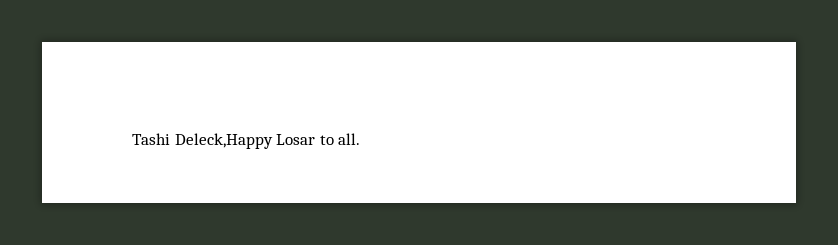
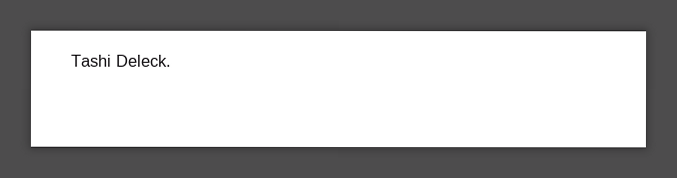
[174,133,361,149] Deleck,Happy Losar to all. -> [116,54,172,67] Deleck.

